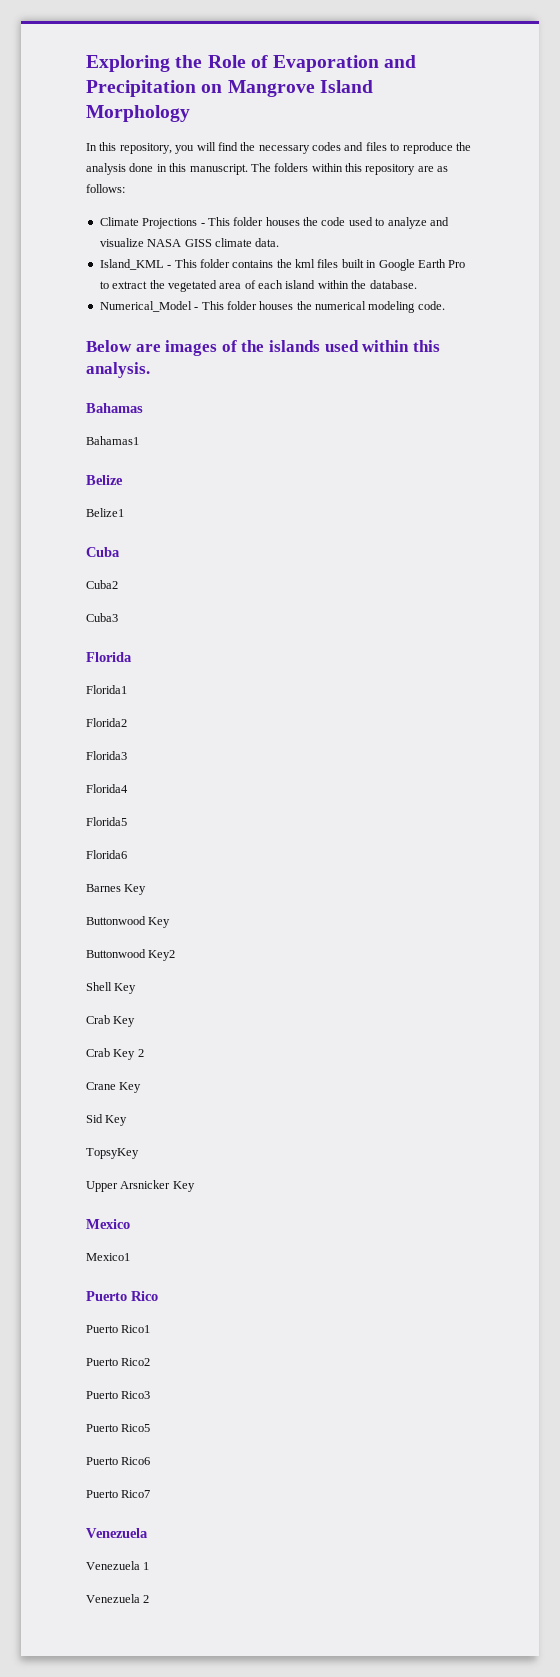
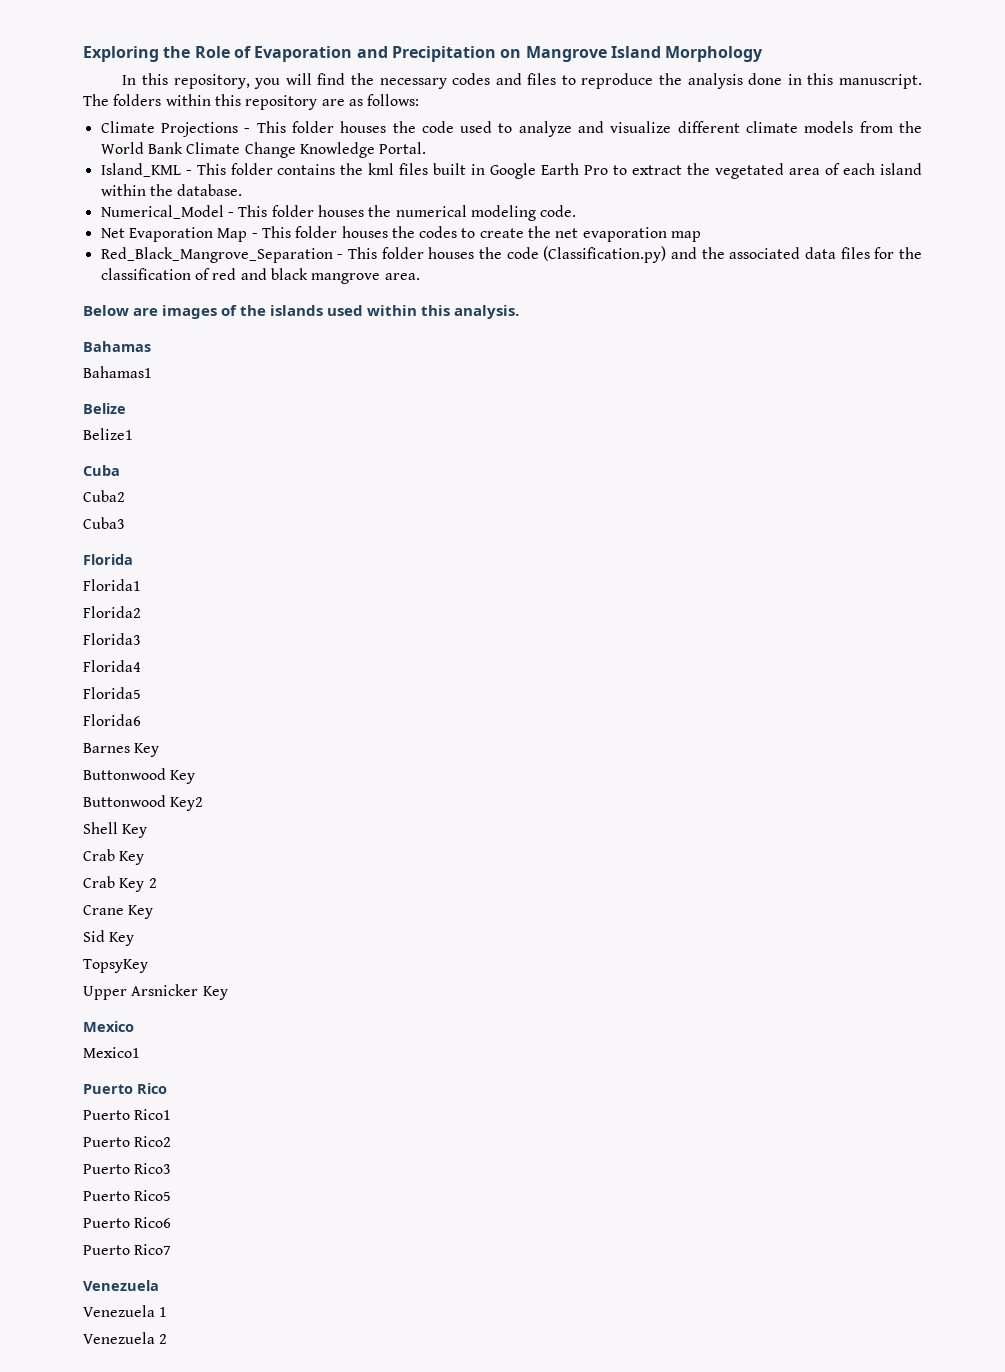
[147,238,280,247] NASA GISS climate data. -> [677,121,923,133] [100,142,427,158] different climate models from the World Bank Climate Change Knowledge Portal.
(445, 305) none -> [100,226,702,242] [100,246,923,263] [100,268,420,284] // Net Evaporation Map - This folder houses the codes to create the net evaporation map // Red_Black_Mangrove_Separation - This folder houses the code (Classification.py) and the associated data files for the classification of red and black mangrove area.

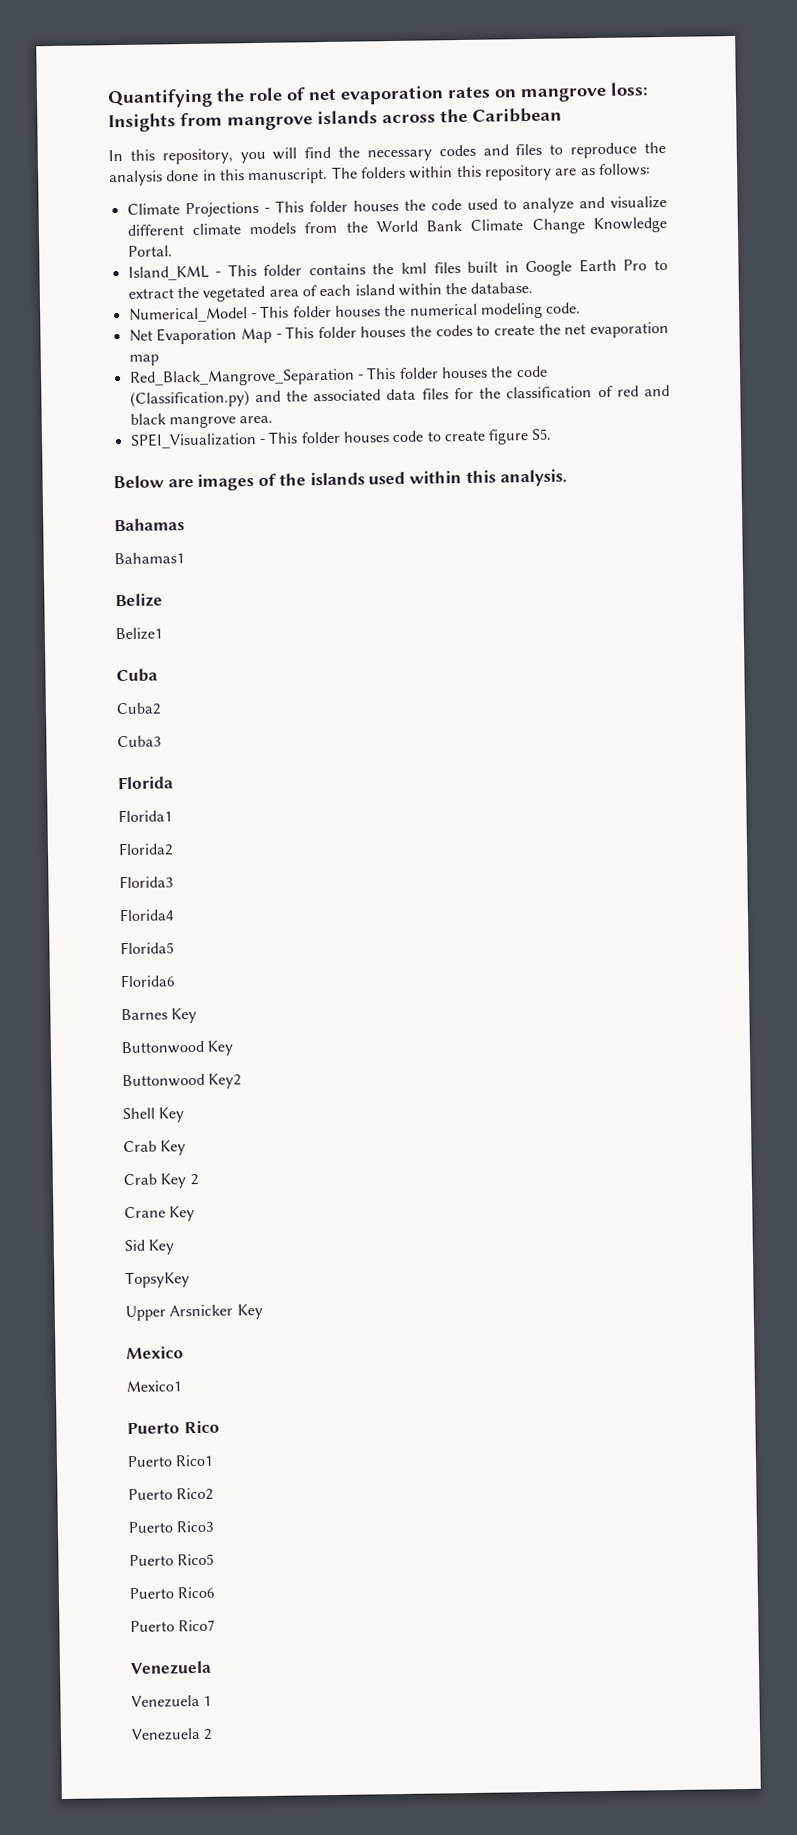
[83,46,764,62] Exploring the Role of Evaporation and Precipitation on Mangrove Island Morphology -> [107,82,648,109] [108,107,562,133] Quantifying the role of net evaporation rates on mangrove loss: Insights from mangrove islands across the Caribbean
(420, 276) none -> [129,428,553,449] // SPEI_Visualization - This folder houses code to create figure S5.

